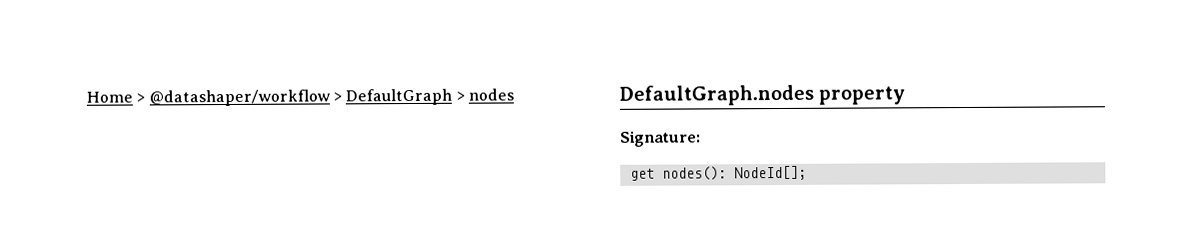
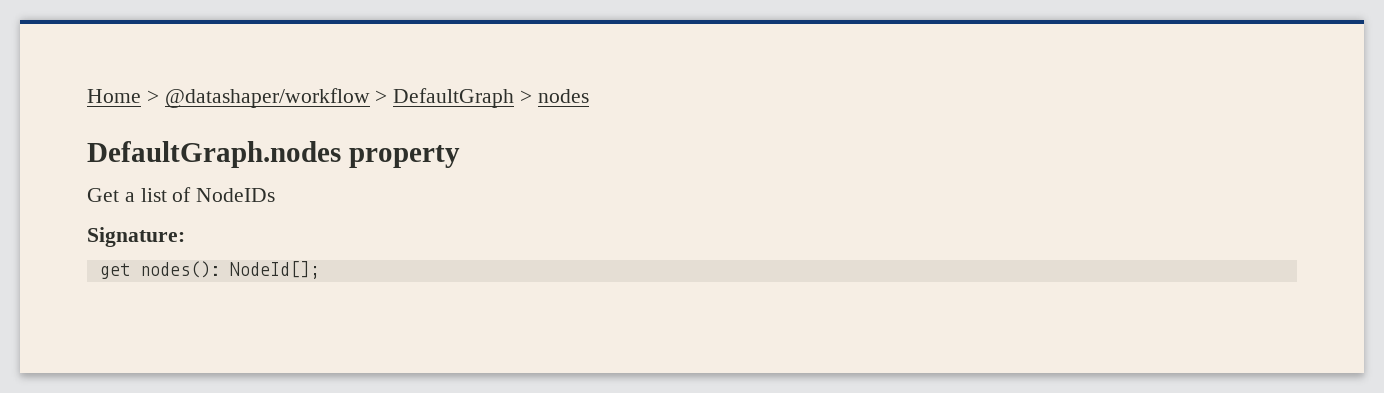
(906, 95) none -> [87,187,276,202] // Get a list of NodeIDs

